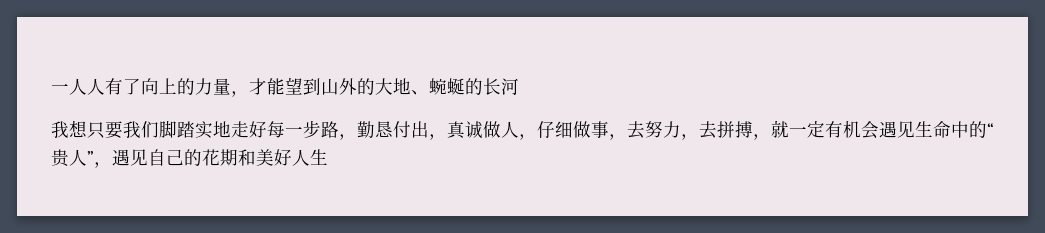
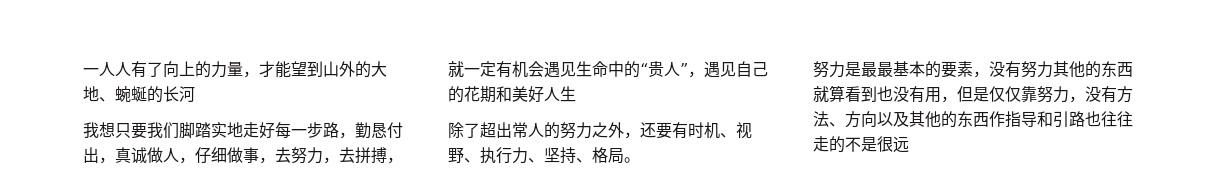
(328, 157) none -> [448,122,752,139] [448,147,640,164] [813,61,1133,78] [813,85,1133,103] [813,111,1133,128] [813,136,909,153] // 除了超出常人的努力之外，还要有时机、视野、执行力、坚持、格局。 // 努力是最最基本的要素，没有努力其他的东西就算看到也没有用，但是仅仅靠努力，没有方法、方向以及其他的东西作指导和引路也往往走的不是很远

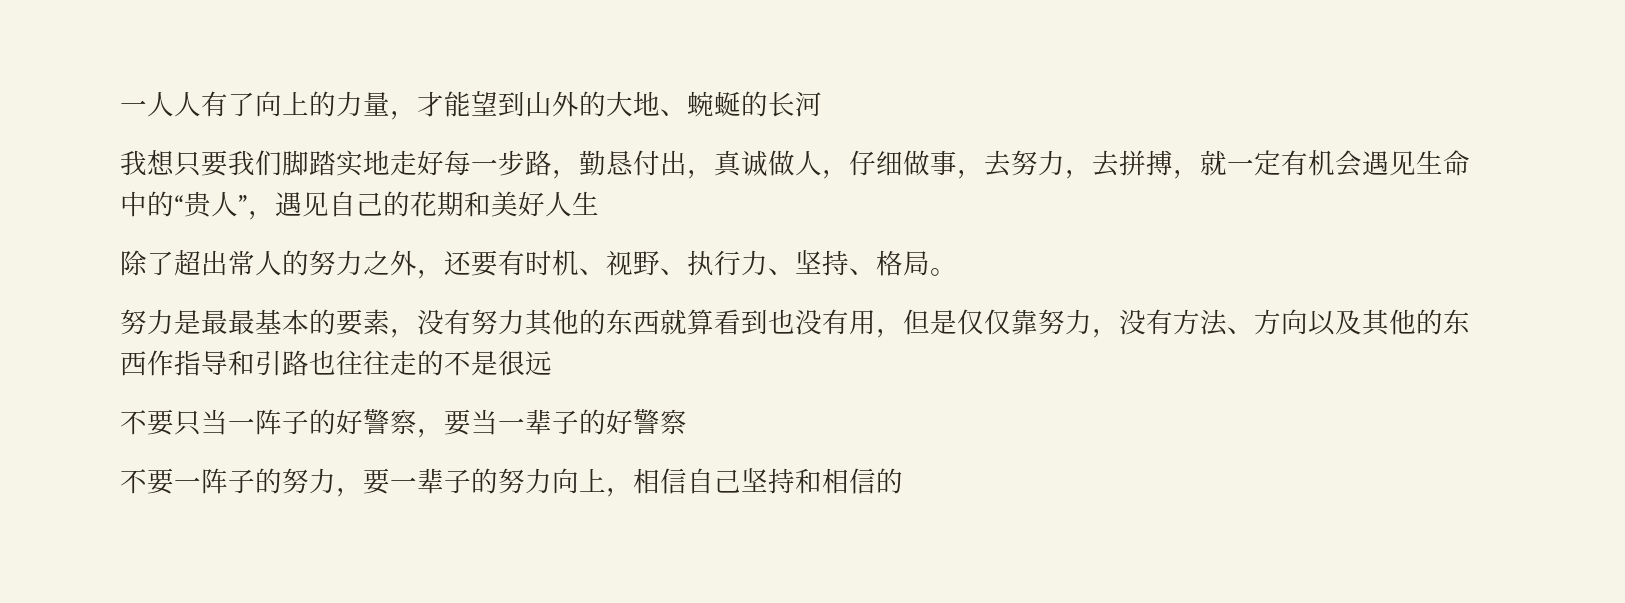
(909, 144) none -> [120,409,687,438] [120,468,903,497] // 不要只当一阵子的好警察，要当一辈子的好警察 // 不要一阵子的努力，要一辈子的努力向上，相信自己坚持和相信的

